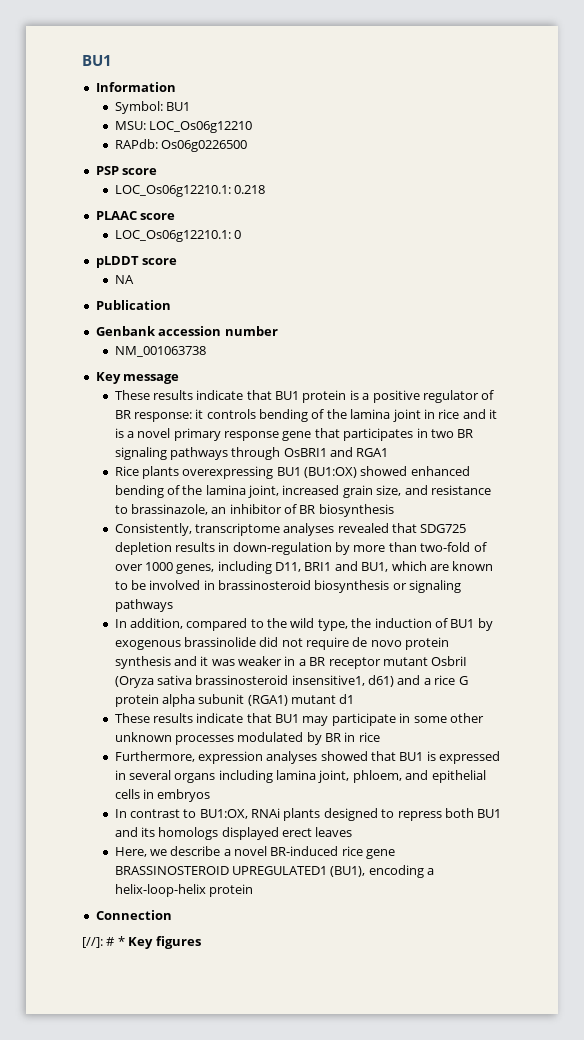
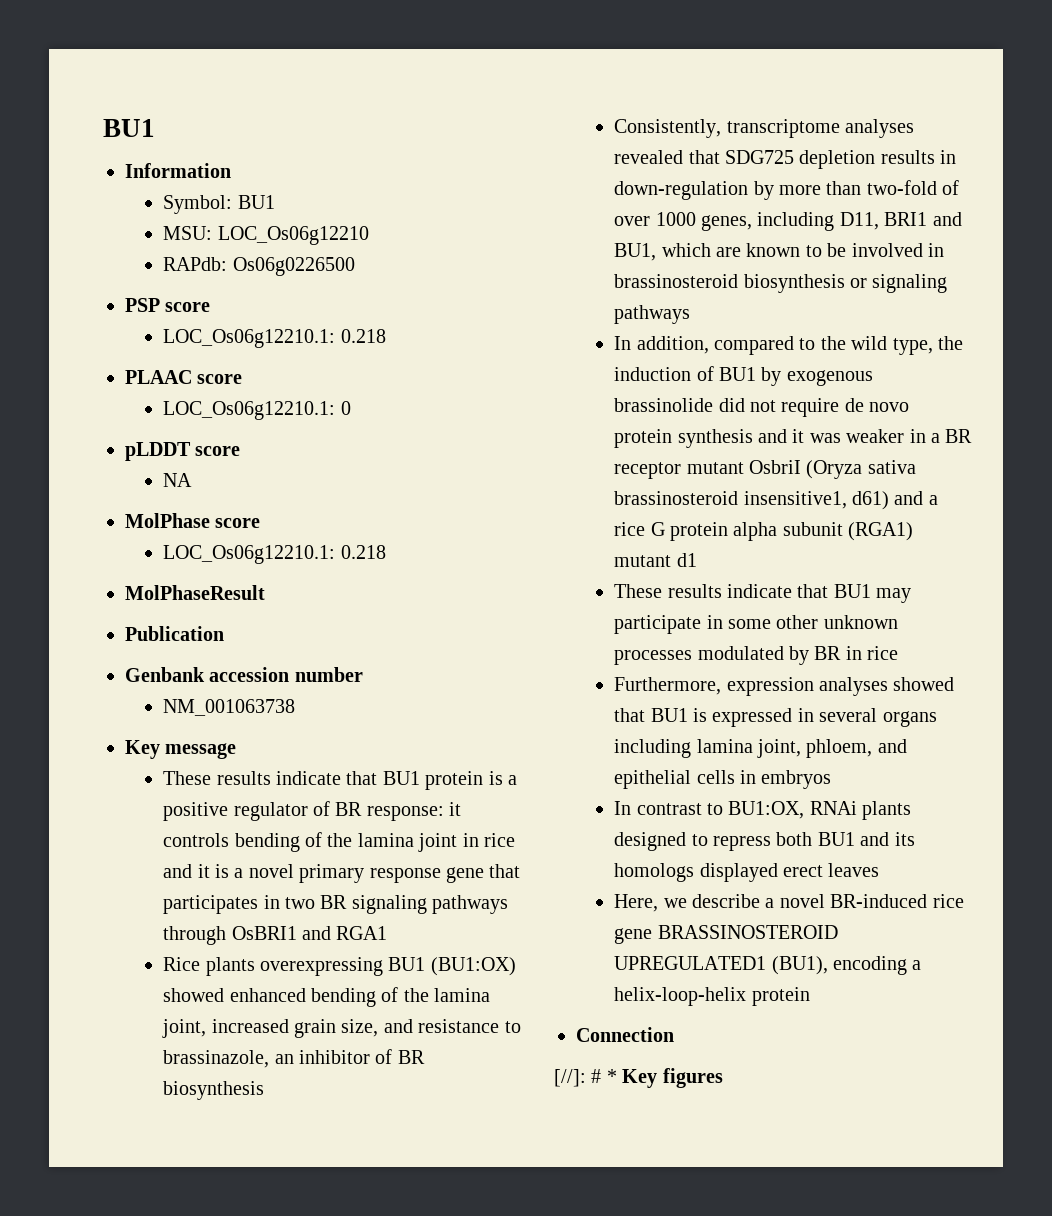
(134, 279) none -> [125,513,261,528] [163,545,386,564] [125,585,265,600] // MolPhase score // LOC_Os06g12210.1: 0.218 // MolPhaseResult

